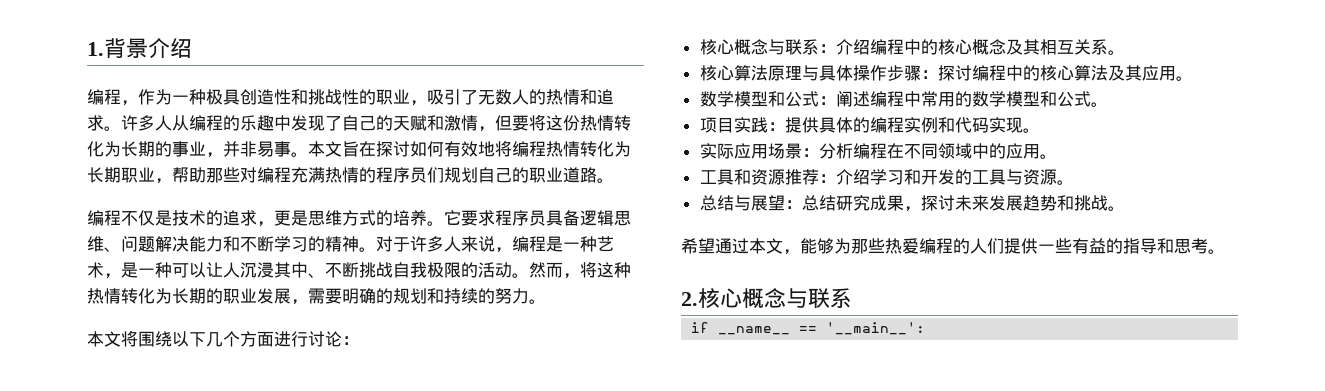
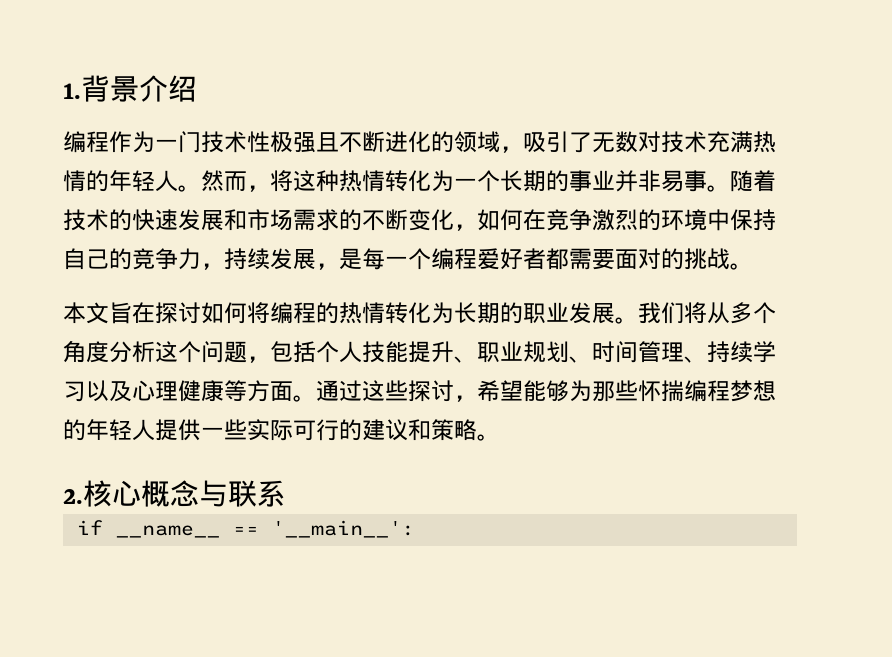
[121,89,614,106] [87,115,631,132] [87,141,631,158] [87,167,614,184] [87,210,631,227] [87,236,614,253] [87,262,512,279] ，作为一种极具创造性和挑战性的职业，吸引了无数人的热情和追求。许多人从编程的乐趣中发现了自己的天赋和激情，但要将这份热情转化为长期的事业，并非易事。本文旨在探讨如何有效地将编程热情转化为长期职业，帮助那些对编程充满热情的程序员们规划自己的职业道路。 // 编程不仅是技术的追求，更是思维方式的培养。它要求程序员具备逻辑思维、问题解决能力和不断学习的精神。对于许多人来说，编程是一种艺术，是一种可以让人沉浸其中、不断挑战自我极限的活动 -> [109,131,776,153] [63,170,178,192] 作为一门技术性极强且不断进化的领域，吸引了无数对技术充满热情的年轻人
[172,288,546,305] [87,331,359,347] [699,39,1125,55] [699,65,1193,81] [699,91,1108,107] [699,117,1040,133] [699,143,1057,159] [699,169,1074,185] [699,195,1125,212] [681,238,1208,255] 长期的职业发展，需要明确的规划和持续的努力。 // 本文将围绕以下几个方面进行讨论： // 核心概念与联系：介绍编程中的核心概念及其相互关系。 // 核心算法原理与具体操作步骤：探讨编程中的核心算法及其应用。 // 数学模型和公式：阐述编程中常用的数学模型和公式。 // 项目实践：提供具体的编程实例和代码实现。 // 实际应用场景：分析编程在不同领域中的应用。 // 工具和资源推荐：介绍学习和开发的工具与资源。 // 总结与展望：总结研究成果，探讨未来发展趋势和挑战。 // 希望通过本文，能够为那些热爱编程的人们提供一些有益的指导和思考 -> [454,170,776,192] [63,209,776,231] [63,248,753,270] [63,302,776,324] [63,340,776,363] [63,380,776,402] [63,419,477,441] 一个长期的事业并非易事。随着技术的快速发展和市场需求的不断变化，如何在竞争激烈的环境中保持自己的竞争力，持续发展，是每一个编程爱好者都需要面对的挑战。 // 本文旨在探讨如何将编程的热情转化为长期的职业发展。我们将从多个角度分析这个问题，包括个人技能提升、职业规划、时间管理、持续学习以及心理健康等方面。通过这些探讨，希望能够为那些怀揣编程梦想的年轻人提供一些实际可行的建议和策略

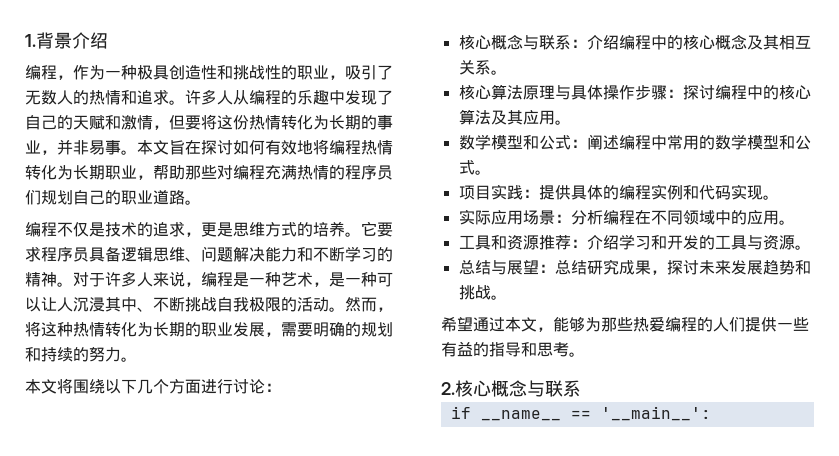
[109,131,776,153] [63,170,178,192] 作为一门技术性极强且不断进化的领域，吸引了无数对技术充满热情的年轻人 -> [57,65,393,80] [25,89,393,105] [25,114,393,130] [25,139,393,155] [25,165,393,180] [25,190,201,205] [25,221,393,237] [25,246,393,262] [25,271,393,287] [25,297,329,312] ，作为一种极具创造性和挑战性的职业，吸引了无数人的热情和追求。许多人从编程的乐趣中发现了自己的天赋和激情，但要将这份热情转化为长期的事业，并非易事。本文旨在探讨如何有效地将编程热情转化为长期职业，帮助那些对编程充满热情的程序员们规划自己的职业道路。 // 编程不仅是技术的追求，更是思维方式的培养。它要求程序员具备逻辑思维、问题解决能力和不断学习的精神。对于许多人来说，编程是一种艺术，是一种可以让人沉浸其中、不断挑战自我极限的活动
[454,170,776,192] [63,209,776,231] [63,248,753,270] [63,302,776,324] [63,340,776,363] [63,380,776,402] [63,419,477,441] 一个长期的事业并非易事。随着技术的快速发展和市场需求的不断变化，如何在竞争激烈的环境中保持自己的竞争力，持续发展，是每一个编程爱好者都需要面对的挑战。 // 本文旨在探讨如何将编程的热情转化为长期的职业发展。我们将从多个角度分析这个问题，包括个人技能提升、职业规划、时间管理、持续学习以及心理健康等方面。通过这些探讨，希望能够为那些怀揣编程梦想的年轻人提供一些实际可行的建议和策略 -> [153,322,393,337] [25,347,137,362] [25,378,281,394] [458,34,811,50] [458,60,507,75] [458,84,811,100] [458,109,571,125] [458,134,811,150] [458,160,491,175] [458,184,779,200] [458,209,795,225] [458,234,811,250] [458,259,811,275] [458,285,507,300] [441,316,809,332] [441,341,569,357] 长期的职业发展，需要明确的规划和持续的努力。 // 本文将围绕以下几个方面进行讨论： // 核心概念与联系：介绍编程中的核心概念及其相互关系。 // 核心算法原理与具体操作步骤：探讨编程中的核心算法及其应用。 // 数学模型和公式：阐述编程中常用的数学模型和公式。 // 项目实践：提供具体的编程实例和代码实现。 // 实际应用场景：分析编程在不同领域中的应用。 // 工具和资源推荐：介绍学习和开发的工具与资源。 // 总结与展望：总结研究成果，探讨未来发展趋势和挑战。 // 希望通过本文，能够为那些热爱编程的人们提供一些有益的指导和思考

